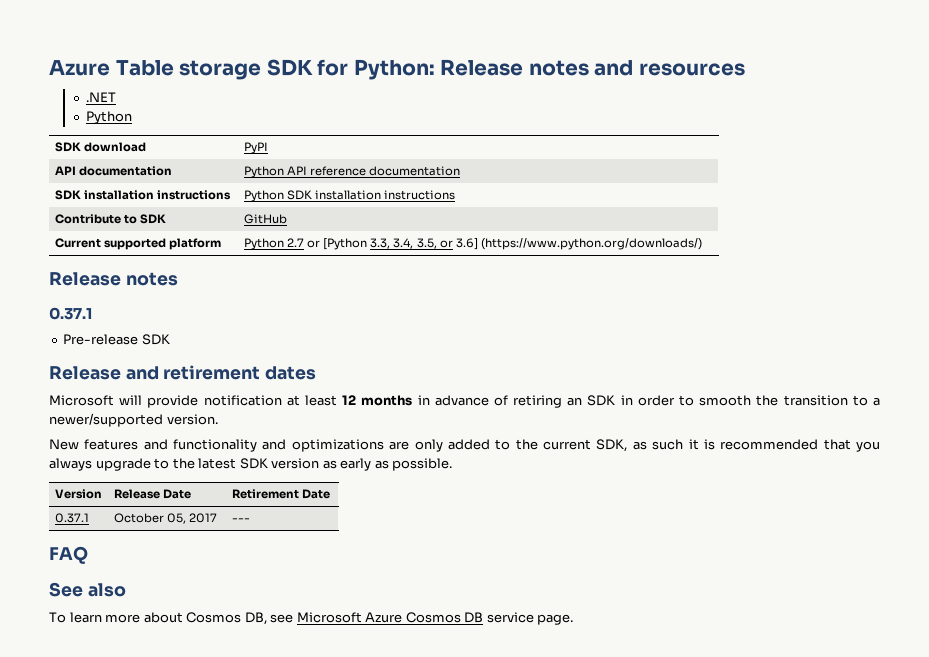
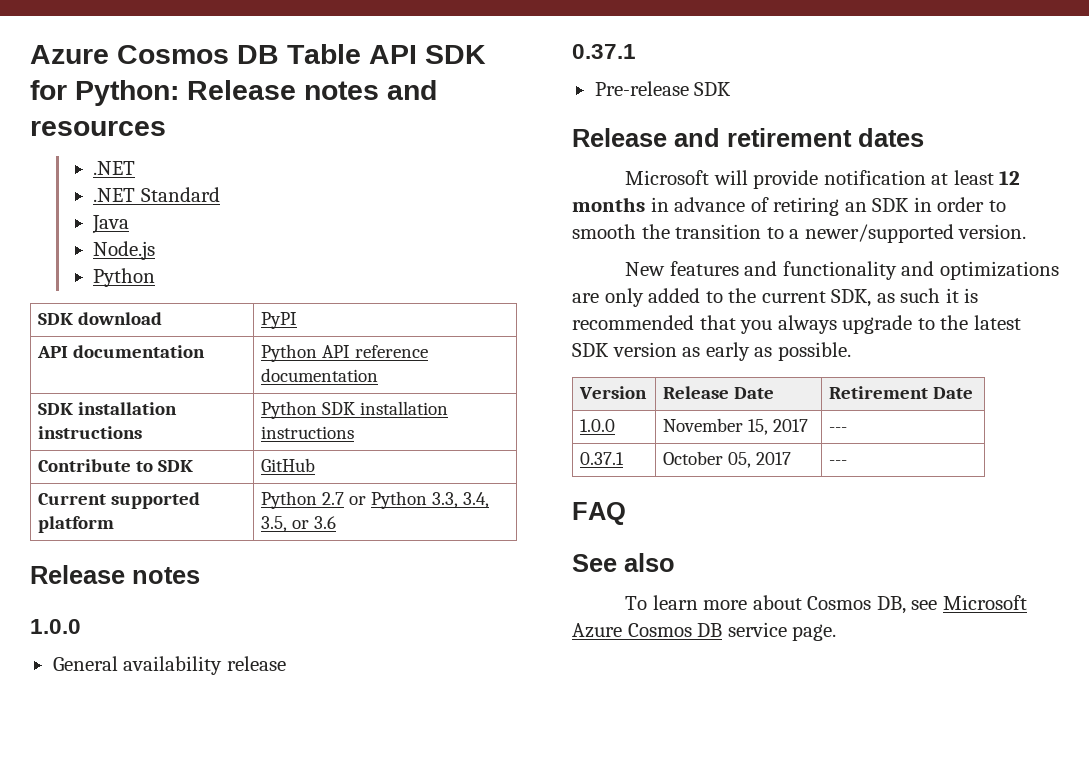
[49,60,262,80] Azure Table storage -> [30,44,417,64] Azure Cosmos DB Table API
(117, 97) none -> [92,187,220,202] [91,215,129,234] [92,241,155,260] // .NET Standard // Java // Node.js
[323,238,368,250] [Python -> [371,491,428,509] Python
[455,238,702,250] [49,272,178,286] 3.6] (https://www.python.org/downloads/) // Release notes -> [314,516,337,529] [30,565,200,584] [30,619,81,634] [52,656,286,675] 3.6 // Release notes // 1.0.0 // General availability release
(331, 494) none -> [580,419,616,432] [663,418,809,435] [829,427,848,432] // 1.0.0 | November 15, 2017 | ---

